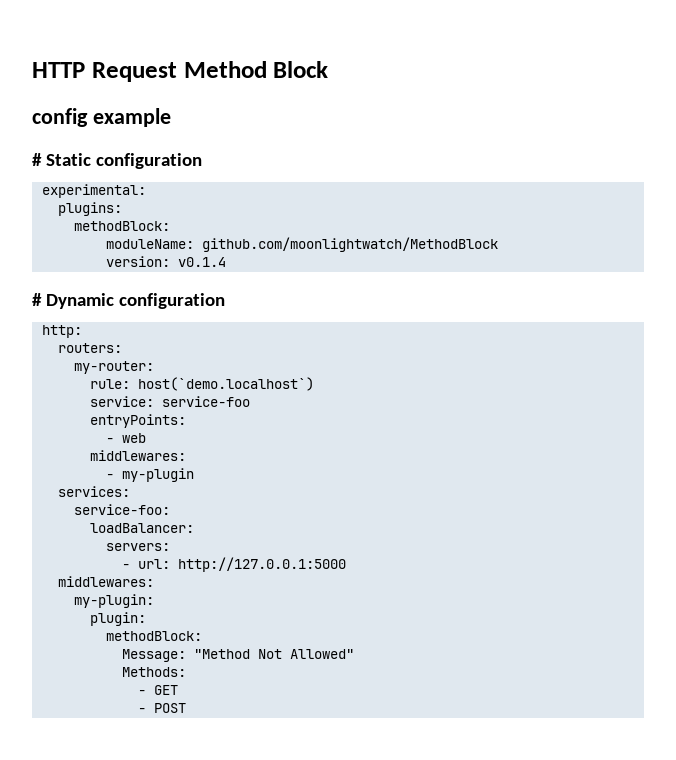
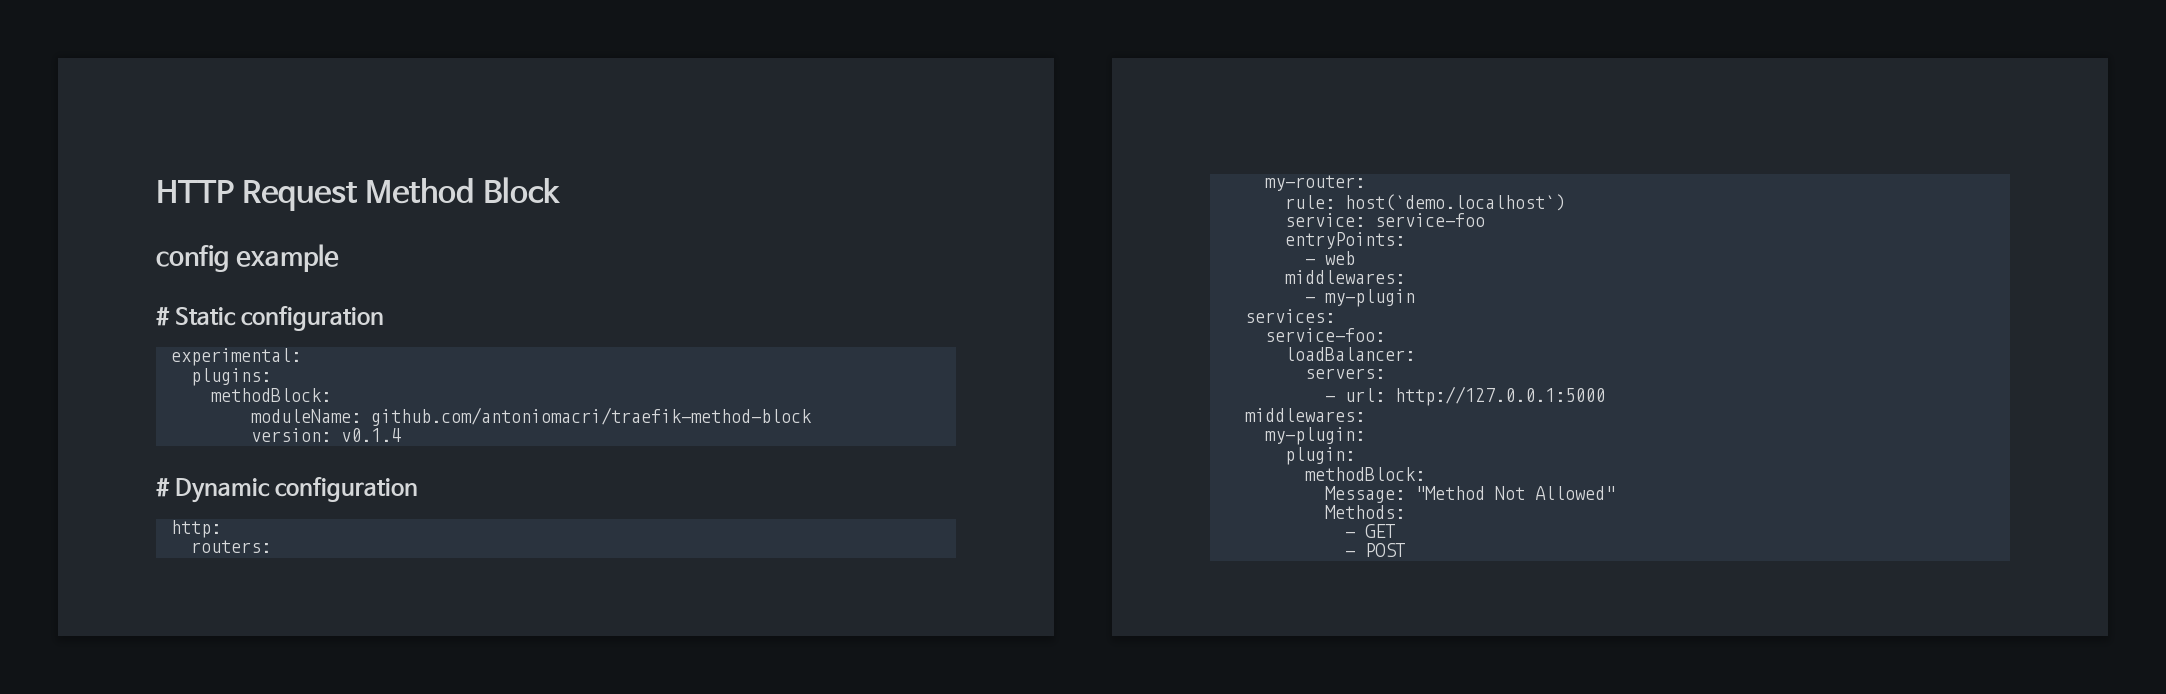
[201,237,498,252] github.com/moonlightwatch/MethodBlock -> [370,407,812,426] github.com/antoniomacri/traefik-method-block

